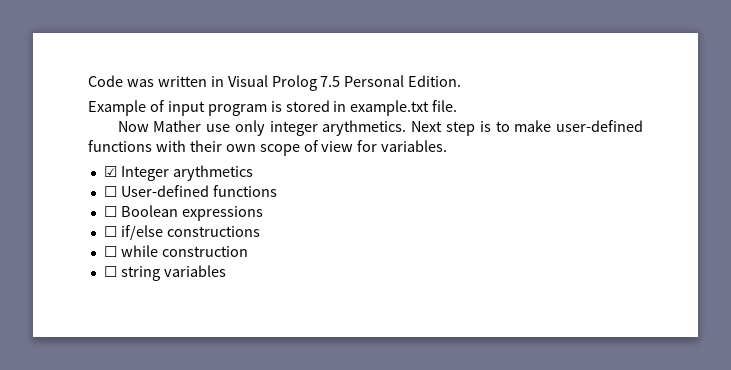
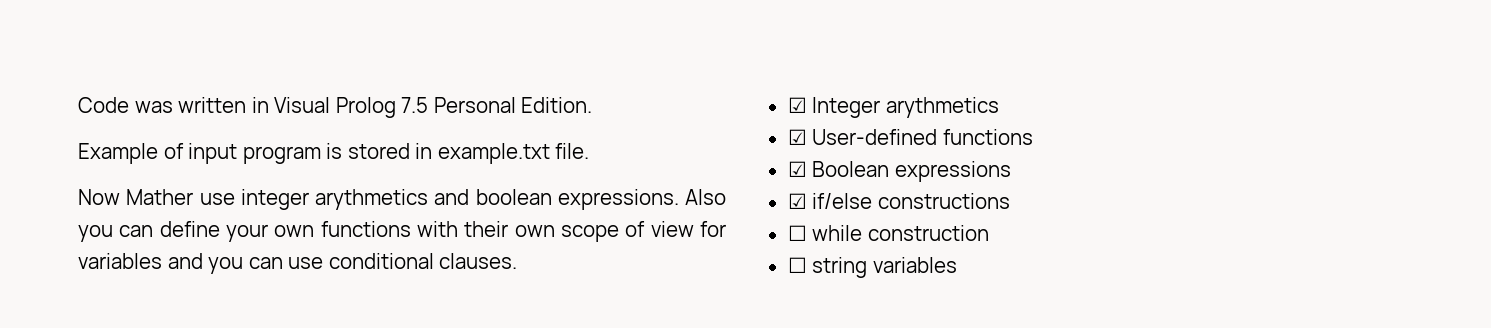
[234,120,643,136] only integer arythmetics. Next step is to make user-defined -> [240,189,726,210] [78,221,315,242] integer arythmetics and boolean expressions. Also you can define your own
[381,140,448,152] variables. -> [78,253,518,274] variables and you can use conditional clauses.
[103,186,117,197] ☐ -> [787,129,807,145] ☑
[103,206,117,217] ☐ -> [787,161,807,177] ☑
[103,226,117,237] ☐ -> [787,193,807,209] ☑

